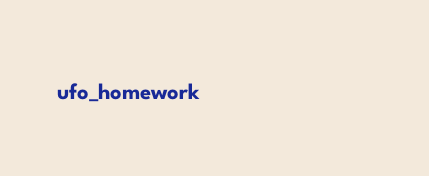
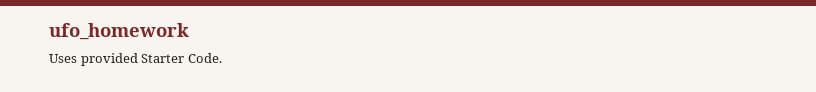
(200, 92) none -> [49,53,222,66] // Uses provided Starter Code.

